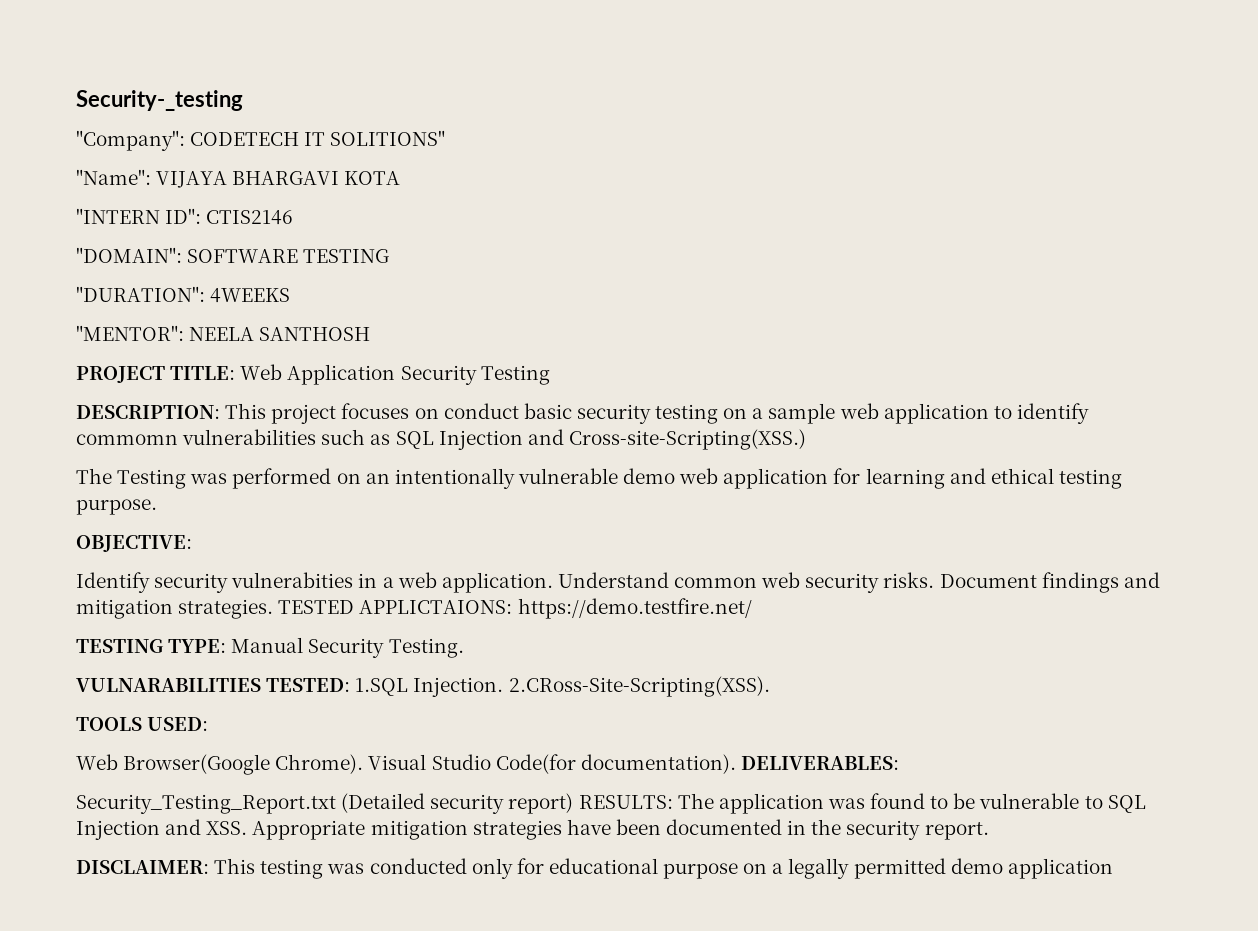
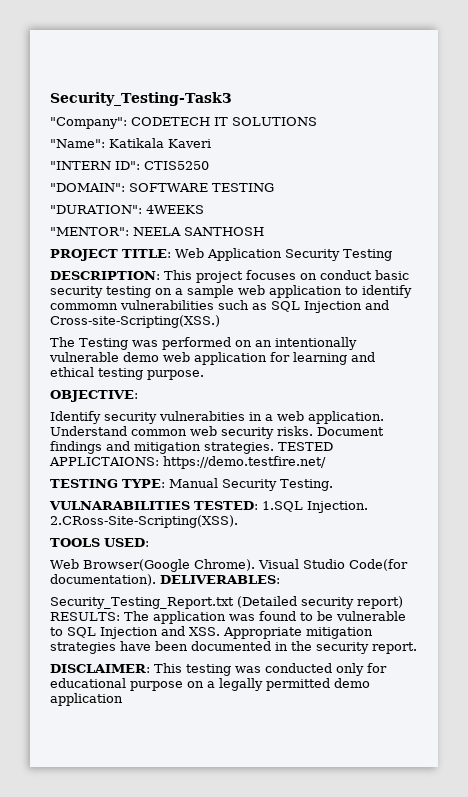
[76,90,243,111] Security-_testing -> [50,92,232,106] Security_Testing-Task3
[330,130,446,146] SOLITIONS" -> [232,117,317,126] SOLUTIONS
[156,171,401,188] VIJAYA BHARGAVI KOTA -> [109,138,211,148] Katikala Kaveri
[206,210,294,225] CTIS2146 -> [144,161,209,170] CTIS5250

